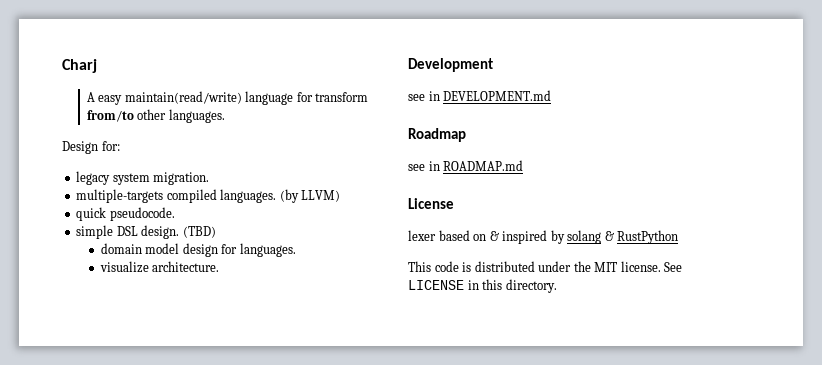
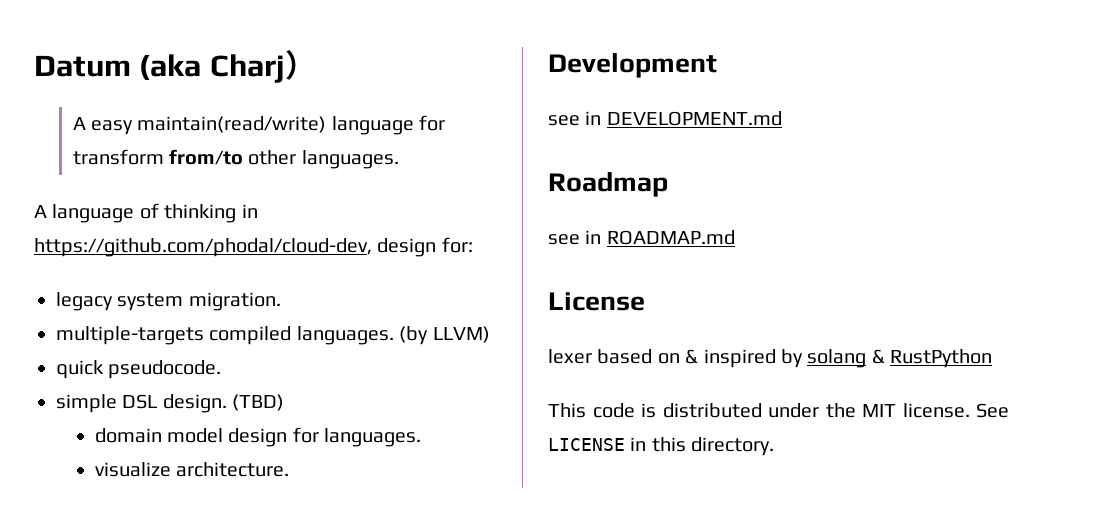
(62, 66) none -> [34,54,202,80] Datum (aka
(97, 66) none -> [284,50,316,80] ）
[62,141,98,154] Design -> [34,203,258,223] [34,238,437,257] A language of thinking in https://github.com/phodal/cloud-dev, design

